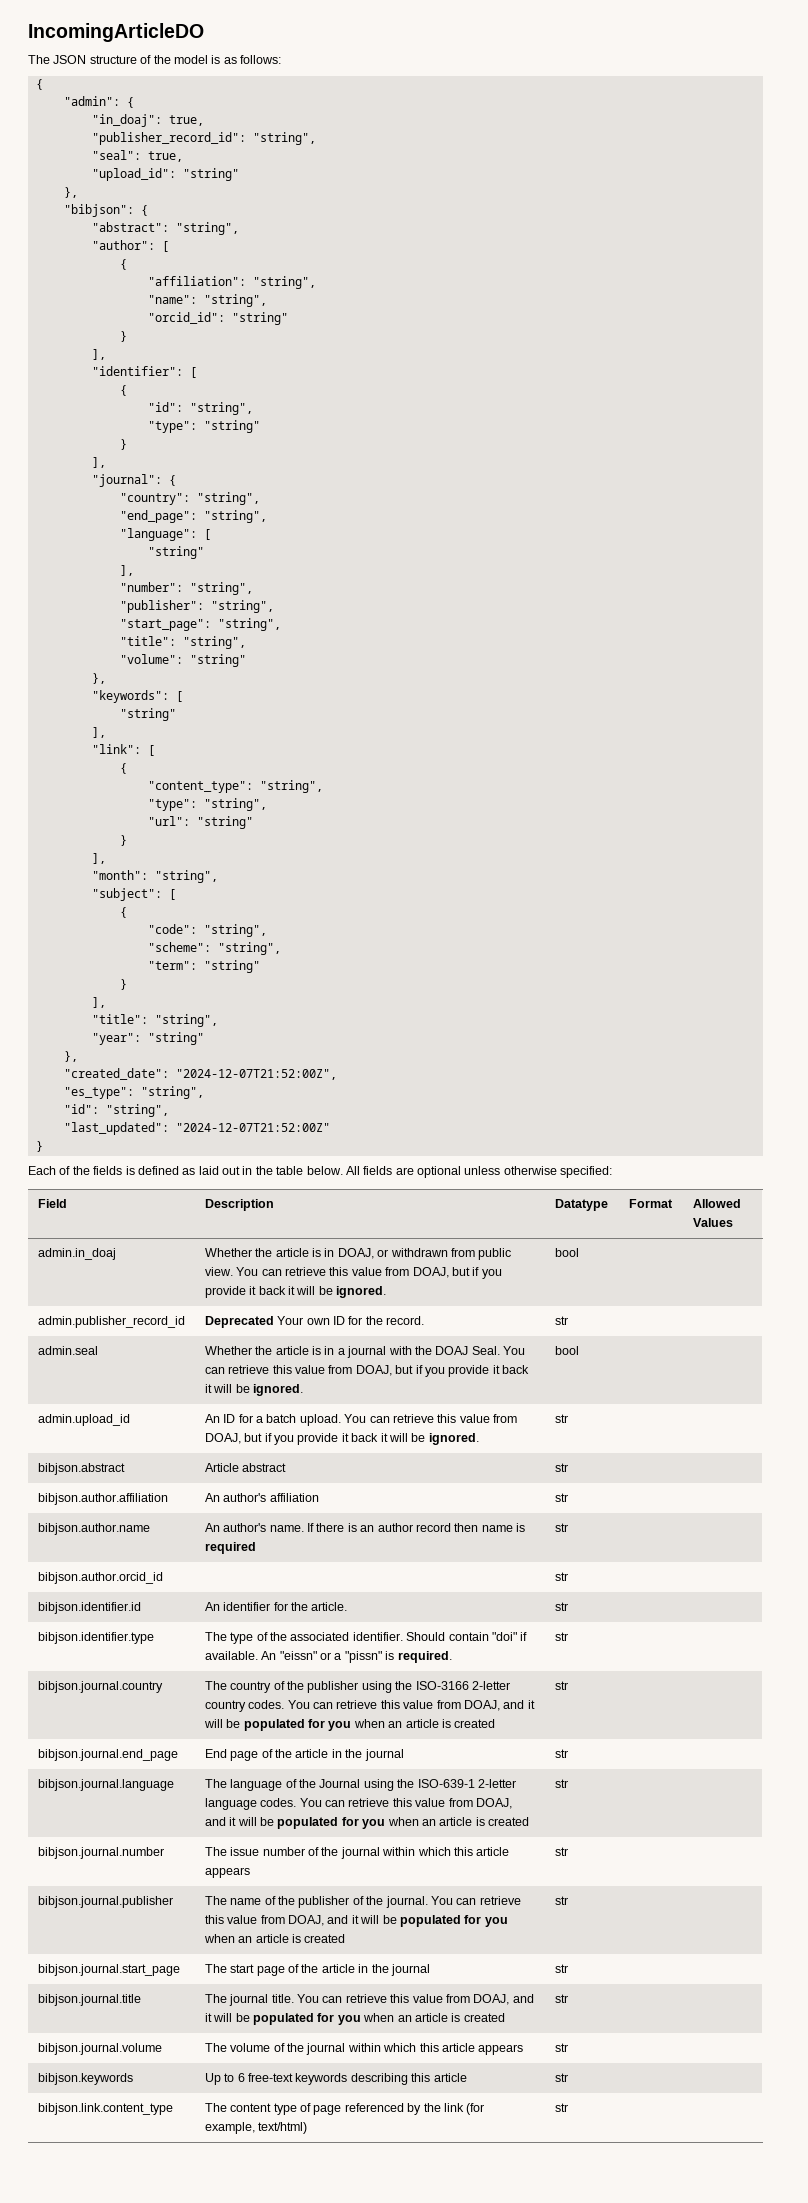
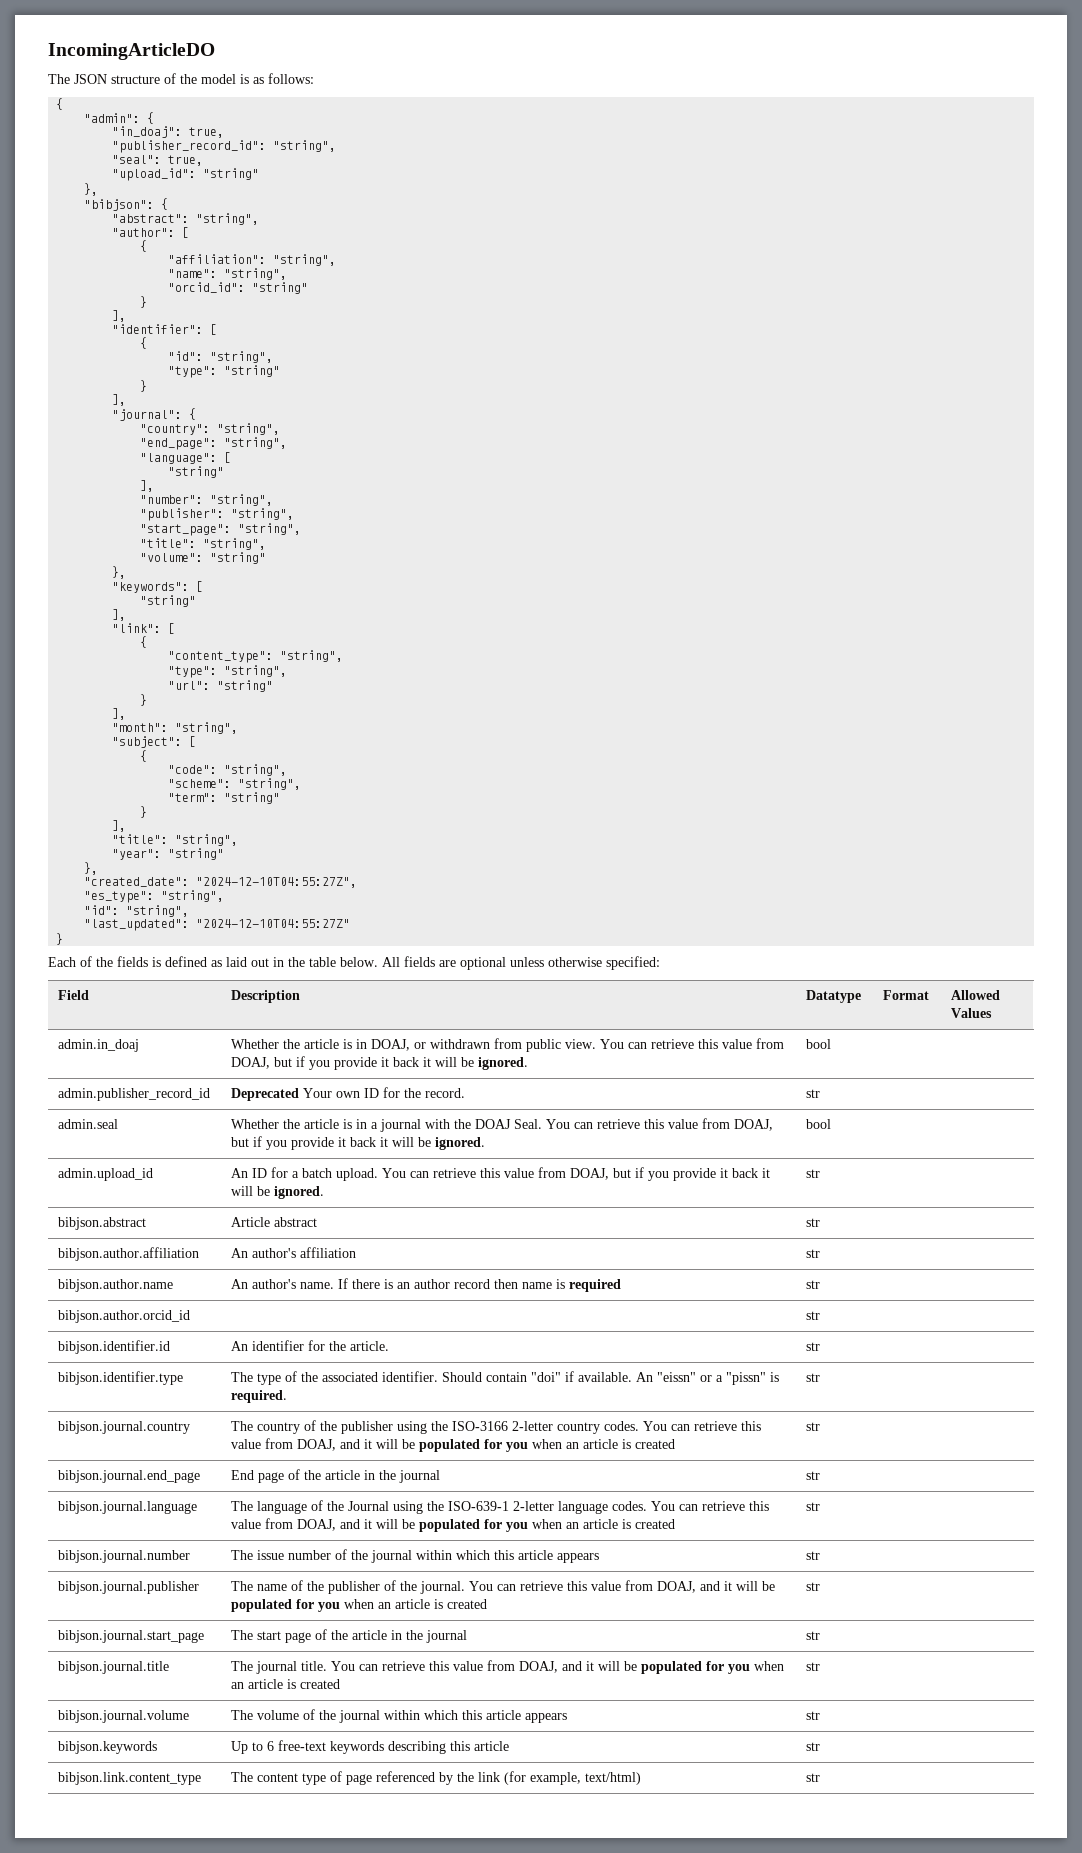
[175,1069,337,1080] "2024-12-07T21:52:00Z", -> [196,877,358,888] "2024-12-10T04:55:27Z",
[175,1123,330,1132] "2024-12-07T21:52:00Z" -> [196,919,351,928] "2024-12-10T04:55:27Z"

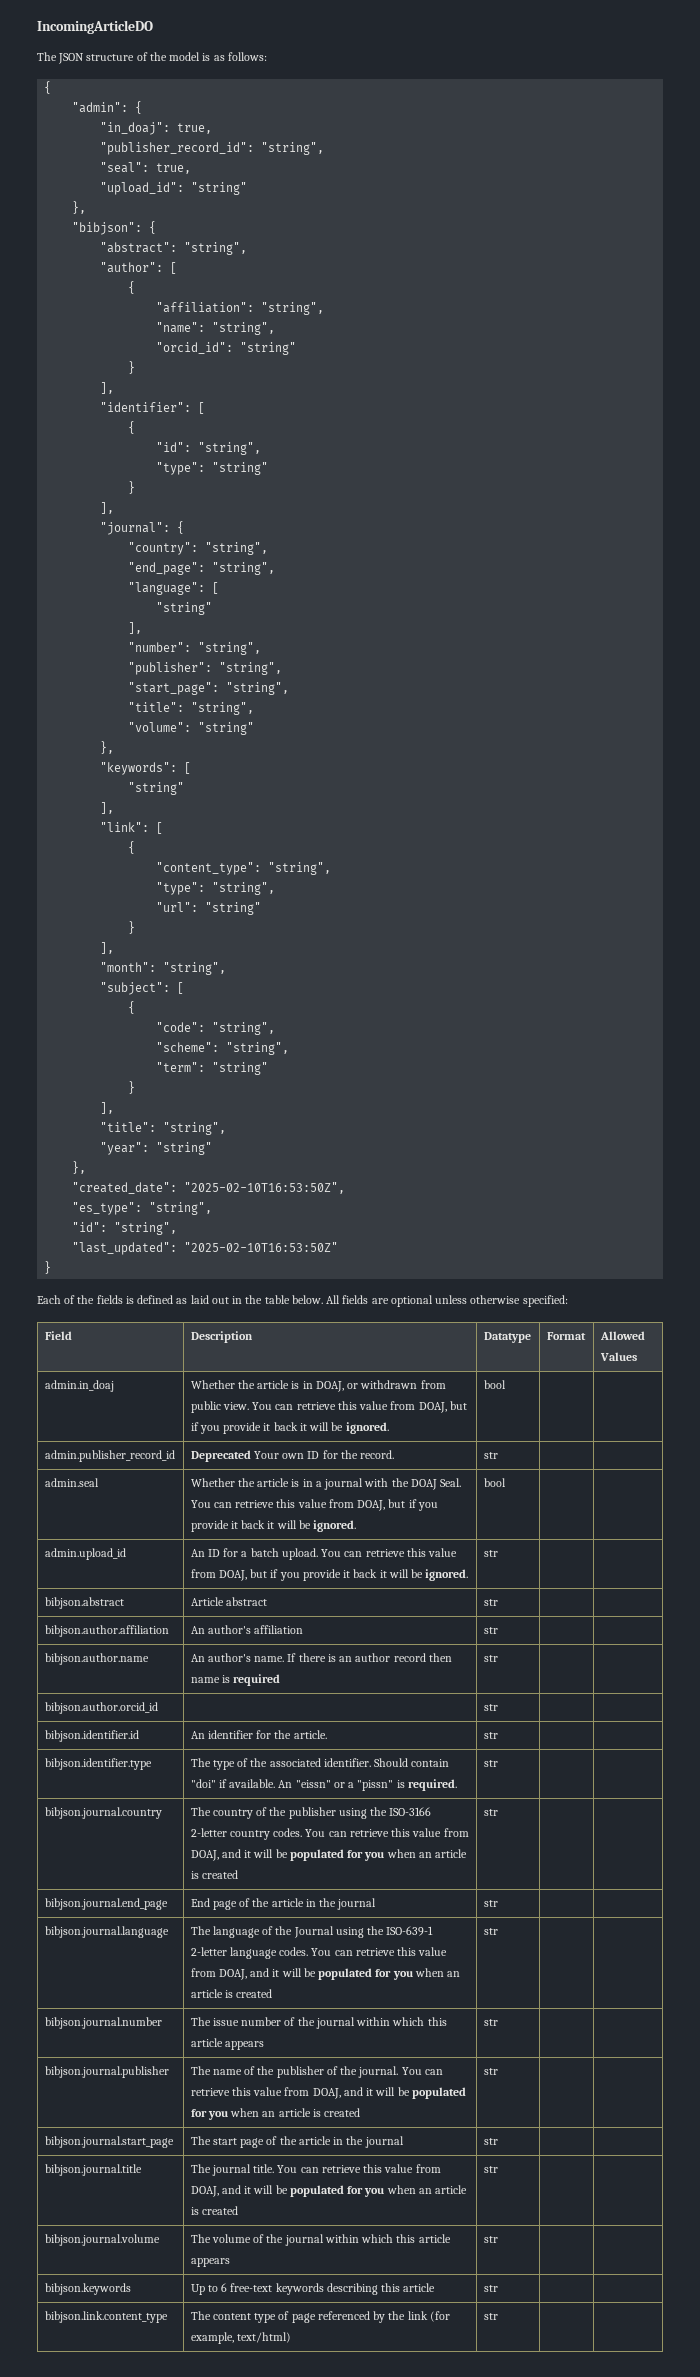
[196,877,358,888] "2024-12-10T04:55:27Z", -> [184,1182,346,1194] "2025-02-10T16:53:50Z",
[196,919,351,928] "2024-12-10T04:55:27Z" -> [184,1242,339,1252] "2025-02-10T16:53:50Z"

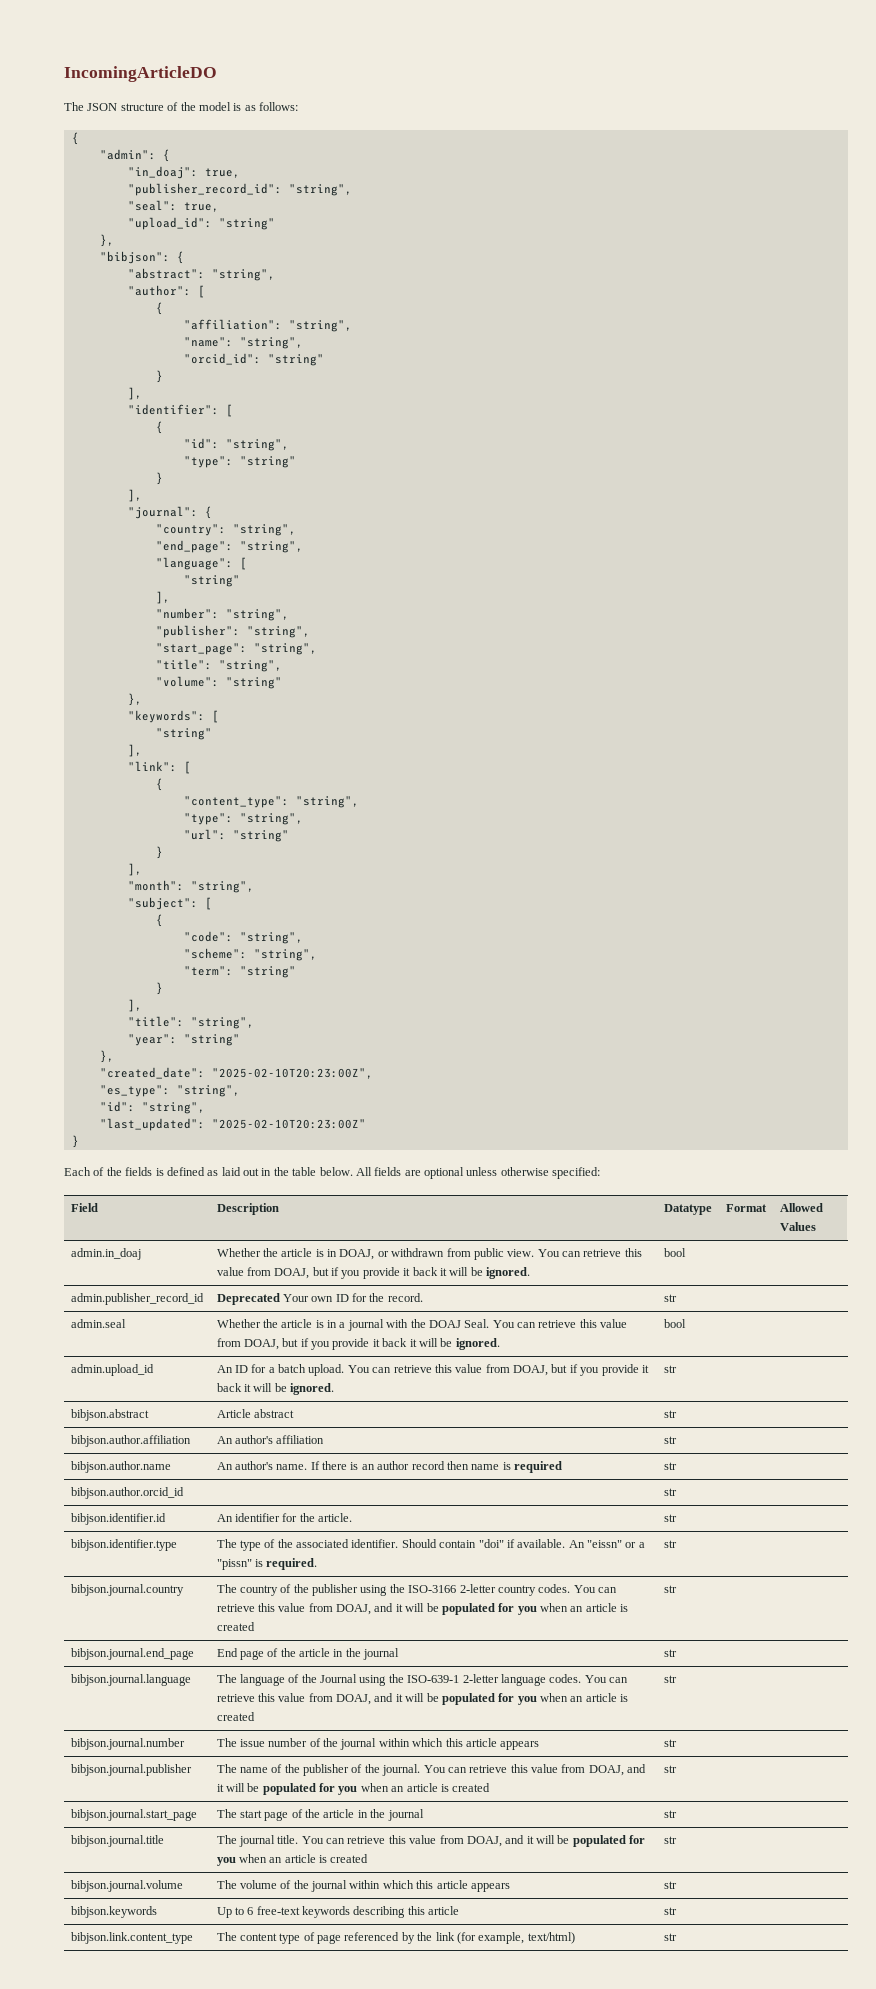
[184,1182,346,1194] "2025-02-10T16:53:50Z", -> [211,1068,373,1079] "2025-02-10T20:23:00Z",
[184,1242,339,1252] "2025-02-10T16:53:50Z" -> [211,1119,366,1129] "2025-02-10T20:23:00Z"

